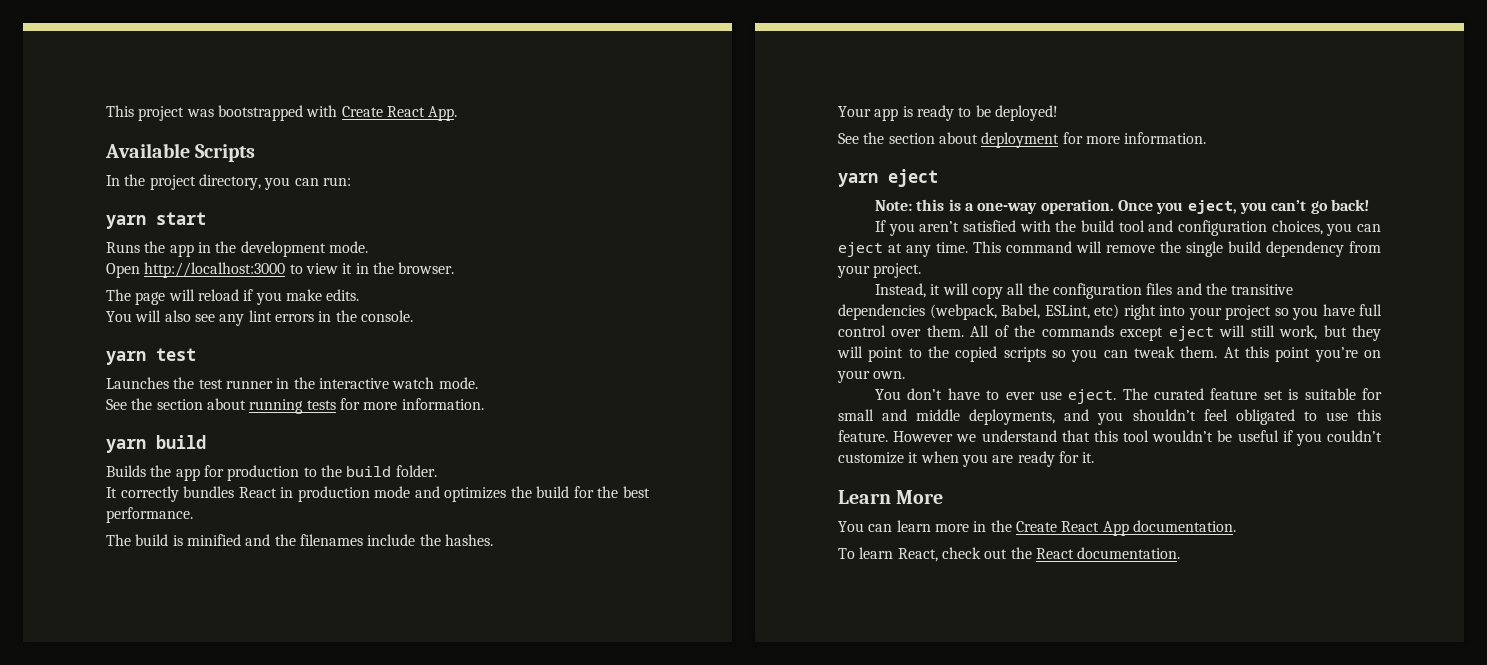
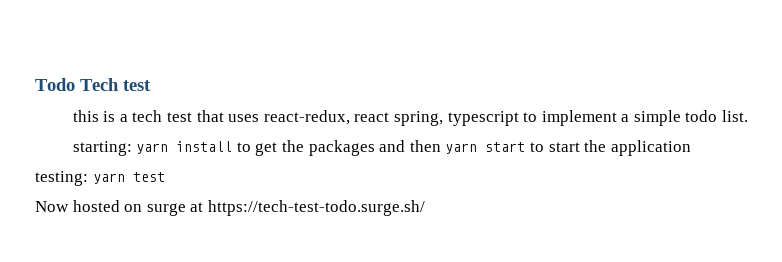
[106,105,458,121] [105,143,256,162] [106,174,351,190] [106,212,206,229] [106,241,368,257] [106,262,455,278] [106,289,360,305] [106,310,413,326] [106,348,196,365] [106,377,478,389] [106,398,484,414] [106,435,206,453] [106,465,437,481] [106,486,651,502] [106,507,193,523] [106,534,493,546] [838,105,1058,121] [838,132,1207,148] [838,169,938,187] [874,199,1369,214] [874,220,1381,236] [838,241,1381,257] [837,263,922,278] [874,283,1294,299] [838,304,1382,320] [838,325,1381,341] [837,346,1381,362] [837,370,906,383] [874,388,1382,404] [838,409,1382,425] [838,430,1382,446] [838,451,1095,467] [838,490,944,504] [838,520,1236,536] [838,547,1181,562] This project was bootstrapped with Create React App. // Available Scripts // In the project directory, you can run: // yarn start // Runs the app in the development mode. // Open http://localhost:3000 to view it in the browser. // The page will reload if you make edits. // You will also see any lint errors in the console. // yarn test // Launches the test runner in the interactive watch mode. // See the section about running tests for more information. // yarn build // Builds the app for production to the build folder. // It correctly bundles React in production mode and optimizes the build for the best performance. // The build is minified and the filenames include the hashes. // Your app is ready to be deployed! // See the section about deployment for more information. // yarn eject // Note: this is a one-way operation. Once you eject, you can’t go back! // If you aren’t satisfied with the build tool and configuration choices, you can eject at any time. This command will remove the single build dependency from your project. // Instead, it will copy all the configuration files and the transitive dependencies (webpack, Babel, ESLint, etc) right into your project so you have full control over them. All of the commands except eject will still work, but they will point to the copied scripts so you can tweak them. At this point you’re on your own. // You don’t have to ever use eject. The curated feature set is suitable for small and middle deployments, and you shouldn’t feel obligated to use this feature. However we understand that this tool wouldn’t be useful if you couldn’t customize it when you are ready for it. // Learn More // You can learn more in the Create React App documentation. // To learn React, check out the React documentation. -> [35,78,151,91] [72,110,749,126] [72,140,691,156] [35,171,165,186] [35,200,425,216] Todo Tech test // this is a tech test that uses react-redux, react spring, typescript to implement a simple todo list. // starting: yarn install to get the packages and then yarn start to start the application // testing: yarn test // Now hosted on surge at https://tech-test-todo.surge.sh/

